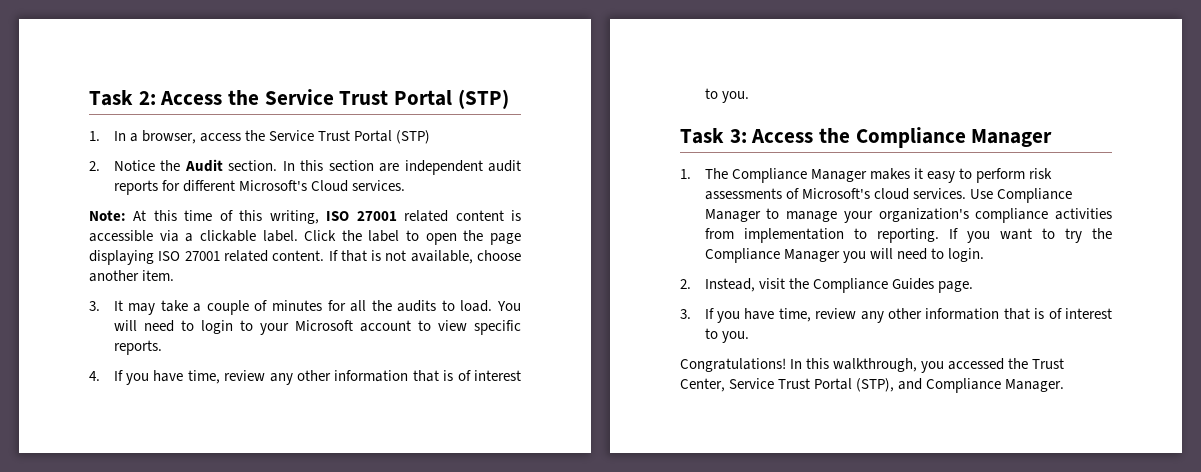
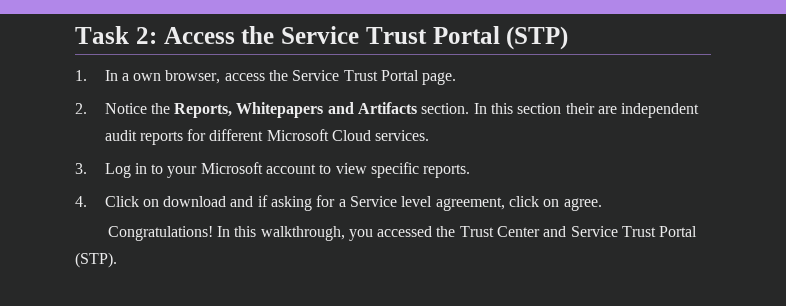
(138, 137) none -> [133,73,162,81] own
[395,130,430,144] (STP) -> [422,72,457,85] page.
[184,159,223,172] Audit -> [174,102,418,118] Reports, Whitepapers and Artifacts
(374, 165) none -> [565,103,595,114] their
[238,180,307,191] Microsoft's -> [266,129,329,141] Microsoft
[89,210,521,224] [89,230,521,245] [89,250,522,265] [89,270,175,282] [89,300,521,315] [113,320,233,334] Note: At this time of this writing, ISO 27001 related content is accessible via a clickable label. Click the label to open the page displaying ISO 27001 related content. If that is not available, choose another item. // 3. It may take a couple of minutes for all the audits to load. You will need to login -> [75,163,147,178] 3. Log in
[113,370,521,385] [704,88,749,103] [680,127,1053,148] [680,168,1052,183] [704,188,1072,203] [704,208,1112,223] [704,228,1112,243] [704,248,984,263] [680,278,973,293] [680,308,1112,323] [704,328,749,343] If you have time, review any other information that is of interest to you. // Task 3: Access the Compliance Manager // 1. The Compliance Manager makes it easy to perform risk assessments of Microsoft's cloud services. Use Compliance Manager to manage your organization's compliance activities from implementation to reporting. If you want to try the Compliance Manager you will need to login. // 2. Instead, visit the Compliance Guides page. // 3. If you have time, review any other information that is of interest to you. -> [104,195,602,211] Click on download and if asking for a Service level agreement, click on agree.
[680,378,1065,393] Center, Service Trust Portal (STP), and Compliance Manager. -> [497,226,698,237] [75,252,117,268] Center and Service Trust Portal (STP).

